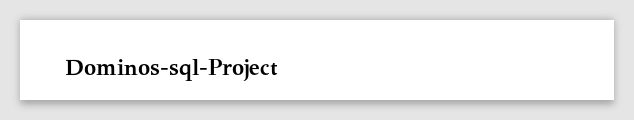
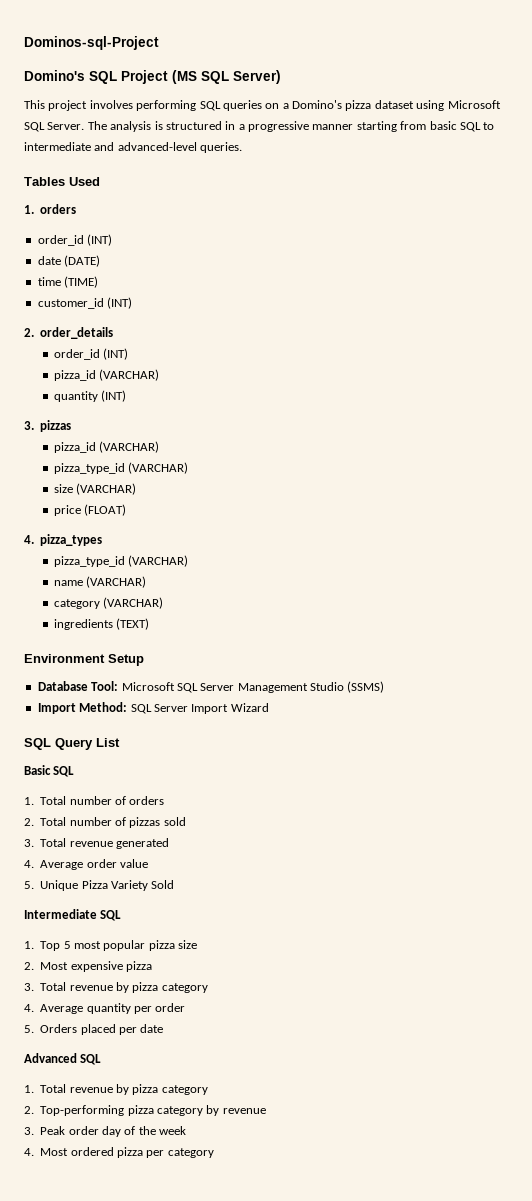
(278, 70) none -> [24,70,281,84] [24,100,501,111] [24,121,495,132] [24,142,243,153] [24,177,100,186] [24,204,77,214] [37,234,113,246] [37,255,101,267] [37,276,99,288] [37,297,133,309] [24,327,114,339] [53,348,129,360] [53,369,160,381] [53,390,127,402] [24,420,72,432] [53,441,160,453] [53,462,189,474] [53,483,137,495] [53,504,127,516] [24,534,103,546] [53,555,189,567] [53,576,147,588] [53,597,164,609] [53,618,150,630] [24,654,144,666] [37,681,385,693] [37,702,269,714] [24,738,120,750] [24,765,75,777] [24,796,165,805] [24,817,186,828] [24,838,169,849] [24,859,148,870] [24,880,175,891] [24,909,122,921] [24,940,198,951] [24,961,152,972] [24,982,208,993] [24,1003,186,1014] [24,1024,164,1035] [24,1053,102,1065] [24,1084,208,1095] [24,1105,266,1116] [24,1126,187,1137] [24,1147,214,1158] // Domino's SQL Project (MS SQL Server) // This project involves performing SQL queries on a Domino's pizza dataset using Microsoft SQL Server. The analysis is structured in a progressive manner starting from basic SQL to intermediate and advanced-level queries. // Tables Used // 1. orders // order_id (INT) // date (DATE) // time (TIME) // customer_id (INT) // 2. order_details // order_id (INT) // pizza_id (VARCHAR) // quantity (INT) // 3. pizzas // pizza_id (VARCHAR) // pizza_type_id (VARCHAR) // size (VARCHAR) // price (FLOAT) // 4. pizza_types // pizza_type_id (VARCHAR) // name (VARCHAR) // category (VARCHAR) // ingredients (TEXT) // Environment Setup // Database Tool: Microsoft SQL Server Management Studio (SSMS) // Import Method: SQL Server Import Wizard // SQL Query List // Basic SQL // 1. Total number of orders // 2. Total number of pizzas sold // 3. Total revenue generated // 4. Average order value // 5. Unique Pizza Variety Sold // Intermediate SQL // 1. Top 5 most popular pizza size // 2. Most expensive pizza // 3. Total revenue by pizza category // 4. Average quantity per order // 5. Orders placed per date // Advanced SQL // 1. Total revenue by pizza category // 2. Top-performing pizza category by revenue // 3. Peak order day of the week // 4. Most ordered pizza per category

